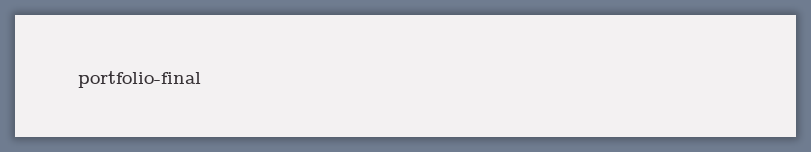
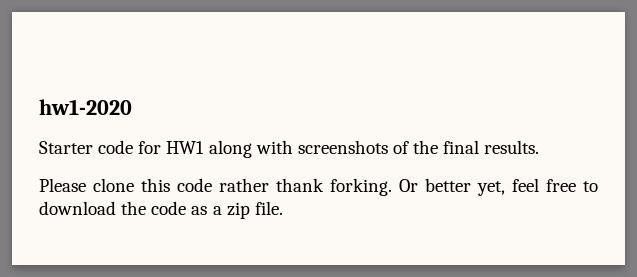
[78,71,201,88] portfolio-final -> [39,99,132,115] [39,140,540,158] [39,178,598,196] [39,201,283,219] hw1-2020 // Starter code for HW1 along with screenshots of the final results. // Please clone this code rather thank forking. Or better yet, feel free to download the code as a zip file.

